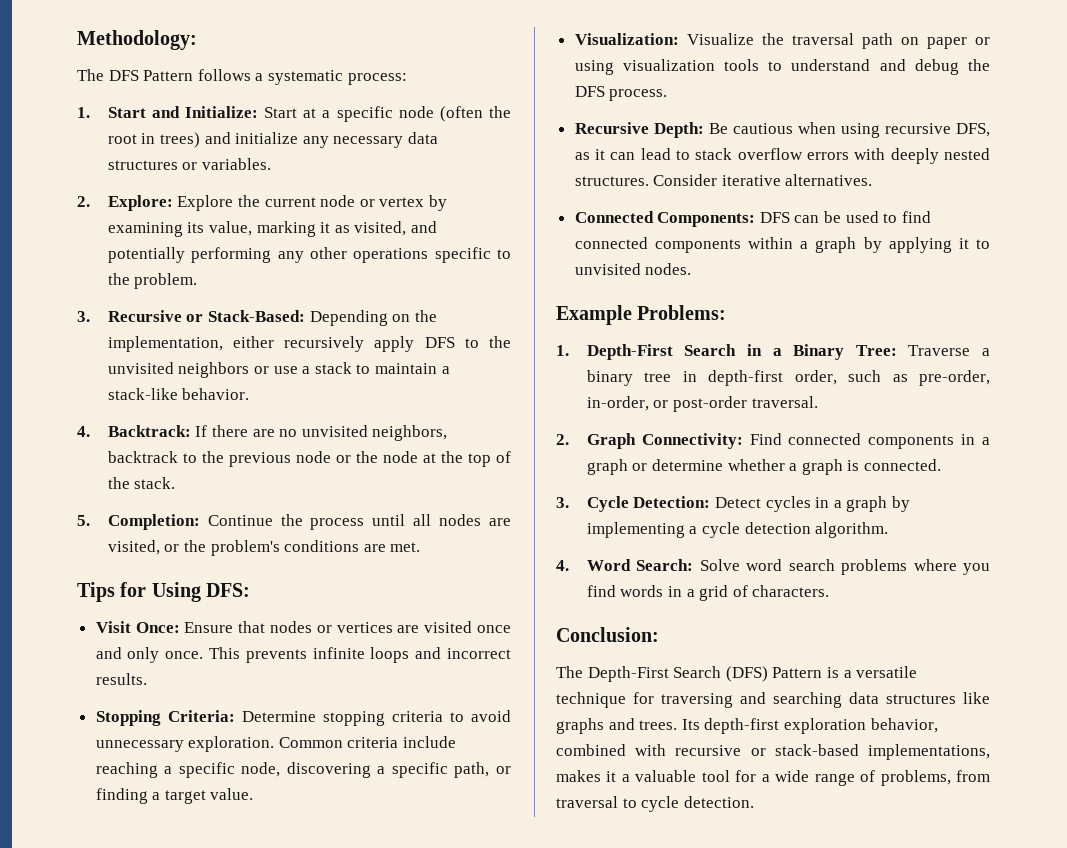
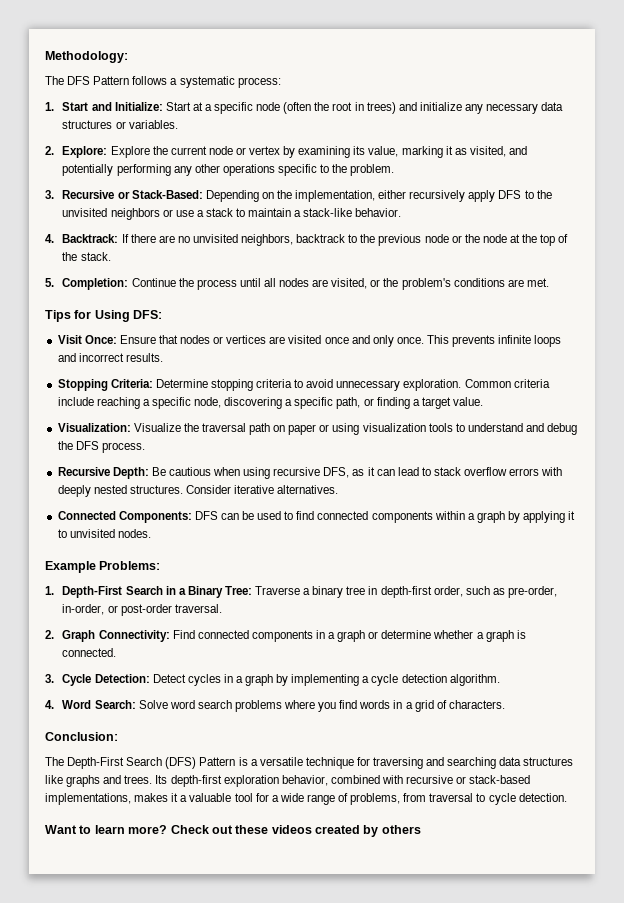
(754, 802) none -> [45,825,421,837] // Want to learn more? Check out these videos created by others

